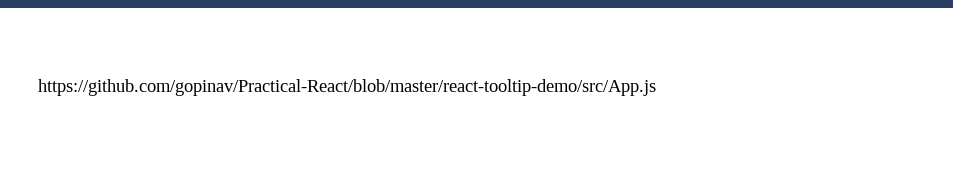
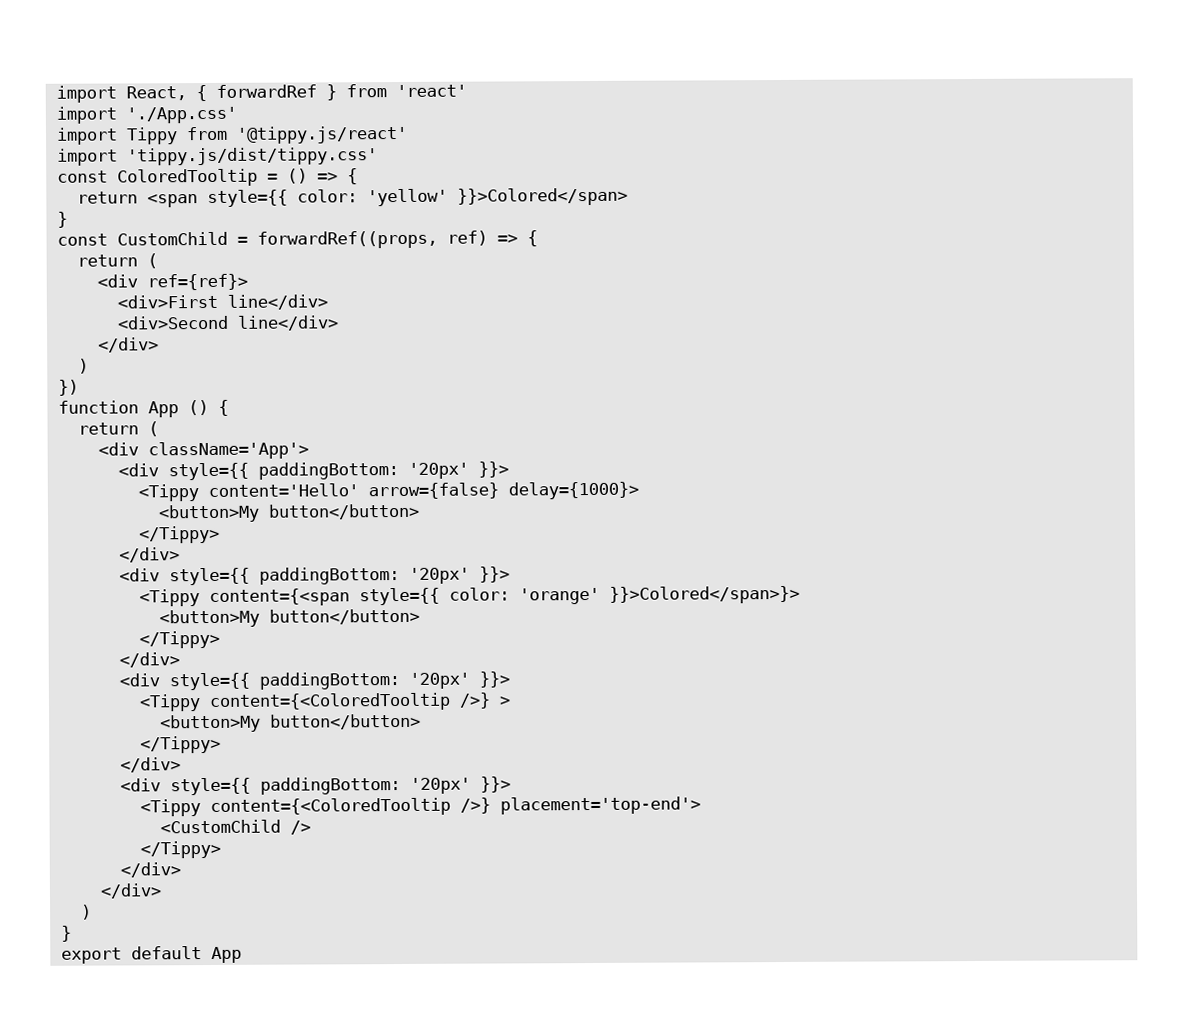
[38,79,656,96] https://github.com/gopinav/Practical-React/blob/master/react-tooltip-demo/src/App.js -> [56,84,468,103] [56,106,238,124] [56,125,409,145] [57,147,379,166] [57,168,359,187] [77,187,629,208] [57,211,69,228] [57,230,539,249] [77,253,159,269] [97,273,249,291] [117,294,329,310] [117,315,340,331] [98,337,160,353] [78,358,90,374] [58,379,80,396] [58,399,230,418] [78,421,160,437] [98,441,310,460] [118,461,510,481] [138,481,640,502] [158,503,421,523] [139,525,221,544] [119,547,181,563] [119,566,511,586] [139,585,801,607] [159,608,421,628] [139,630,221,649] [119,652,181,668] [119,671,511,691] [139,692,512,712] [160,713,422,733] [140,735,222,754] [120,757,182,773] [120,776,512,796] [140,796,702,817] [160,819,312,835] [140,840,222,859] [120,862,182,878] [100,883,163,899] [81,904,93,920] [61,925,73,942] [61,946,243,964] import React, { forwardRef } from 'react' // import './App.css' // import Tippy from '@tippy.js/react' // import 'tippy.js/dist/tippy.css' // const ColoredTooltip = () => { // return <span style={{ color: 'yellow' }}>Colored</span> // } // const CustomChild = forwardRef((props, ref) => { // return ( // <div ref={ref}> // <div>First line</div> // <div>Second line</div> // </div> // ) // }) // function App () { // return ( // <div className='App'> // <div style={{ paddingBottom: '20px' }}> // <Tippy content='Hello' arrow={false} delay={1000}> // <button>My button</button> // </Tippy> // </div> // <div style={{ paddingBottom: '20px' }}> // <Tippy content={<span style={{ color: 'orange' }}>Colored</span>}> // <button>My button</button> // </Tippy> // </div> // <div style={{ paddingBottom: '20px' }}> // <Tippy content={<ColoredTooltip />} > // <button>My button</button> // </Tippy> // </div> // <div style={{ paddingBottom: '20px' }}> // <Tippy content={<ColoredTooltip />} placement='top-end'> // <CustomChild /> // </Tippy> // </div> // </div> // ) // } // export default App

